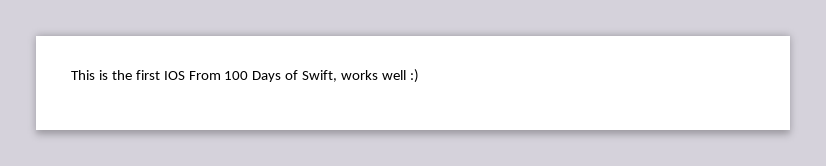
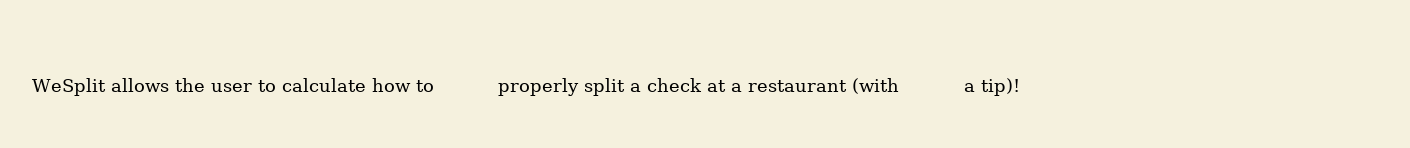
[71,69,419,83] This is the first IOS From 100 Days of Swift, works well :) -> [32,78,1020,96] WeSplit allows the user to calculate how to properly split a check at a restaurant (with a tip)!

